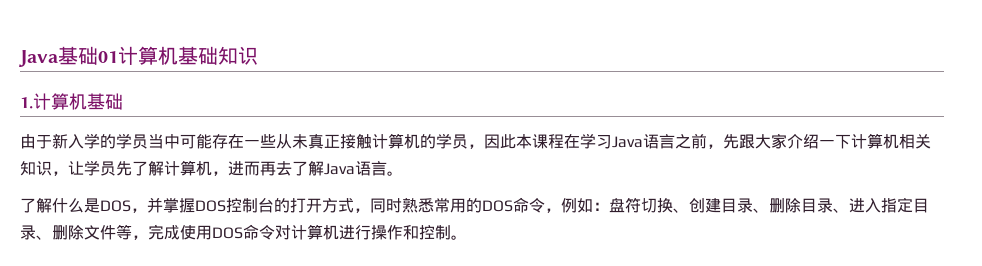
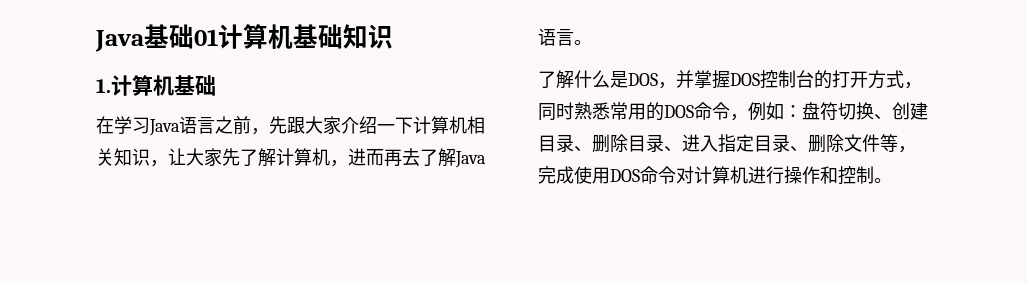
[20,133,564,149] 由于新入学的学员当中可能存在一些从未真正接触计算机的学员，因此本课程 -> (216, 85) none
[84,160,116,176] 学员 -> [186,148,222,167] 大家

